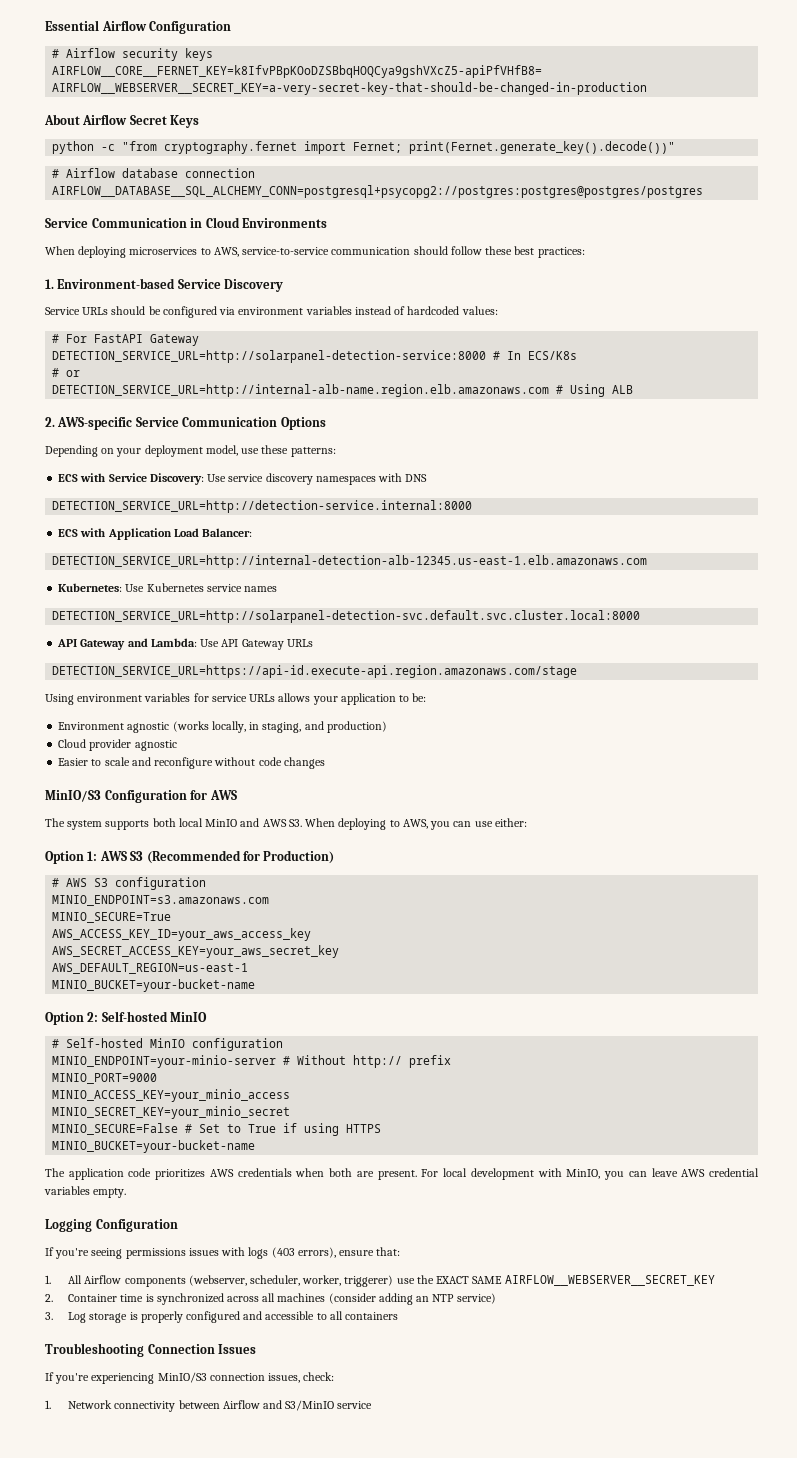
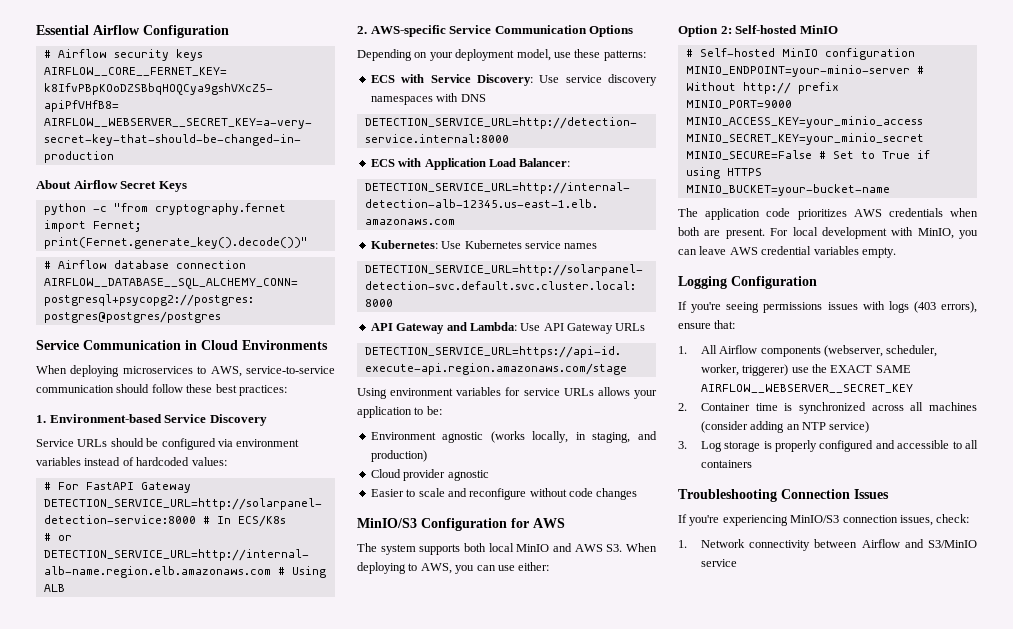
[45,850,335,864] [52,877,207,890] [52,895,270,906] [52,912,172,923] [52,928,312,941] [52,945,340,958] [52,963,249,974] [52,979,256,992] // Option 1: AWS S3 (Recommended for Production) // # AWS S3 configuration // MINIO_ENDPOINT=s3.amazonaws.com // MINIO_SECURE=True // AWS_ACCESS_KEY_ID=your_aws_access_key // AWS_SECRET_ACCESS_KEY=your_aws_secret_key // AWS_DEFAULT_REGION=us-east-1 // MINIO_BUCKET=your-bucket-name -> (550, 566) none

